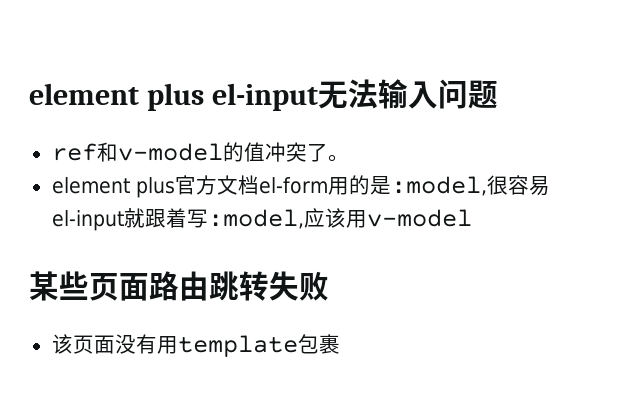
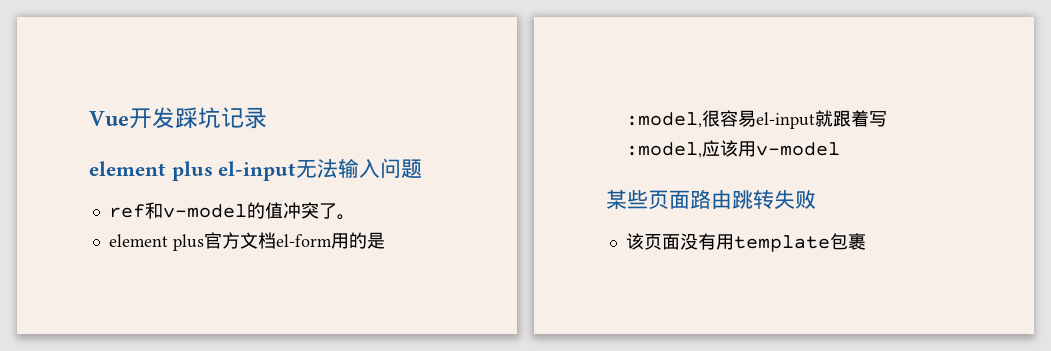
(29, 94) none -> [89,107,267,129] Vue开发踩坑记录 //

